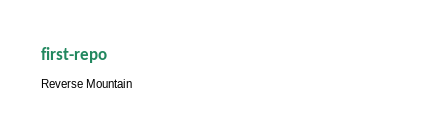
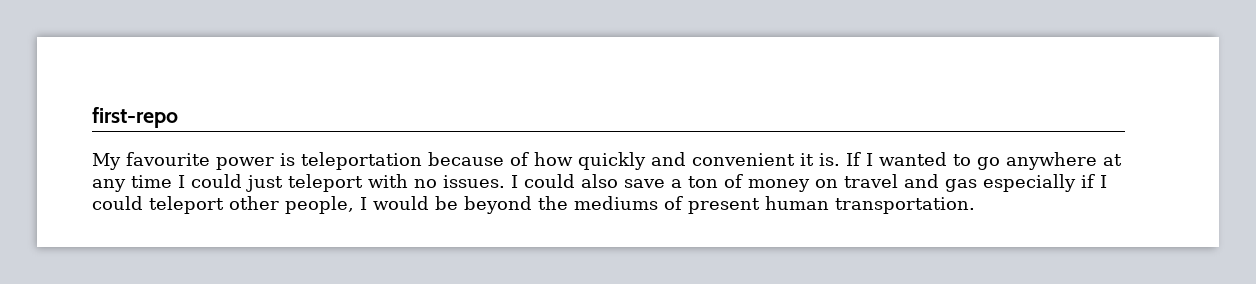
[41,79,133,88] Reverse Mountain -> [92,152,1122,170] [92,174,1107,192] [92,196,975,214] My favourite power is teleportation because of how quickly and convenient it is. If I wanted to go anywhere at any time I could just teleport with no issues. I could also save a ton of money on travel and gas especially if I could teleport other people, I would be beyond the mediums of present human transportation.

